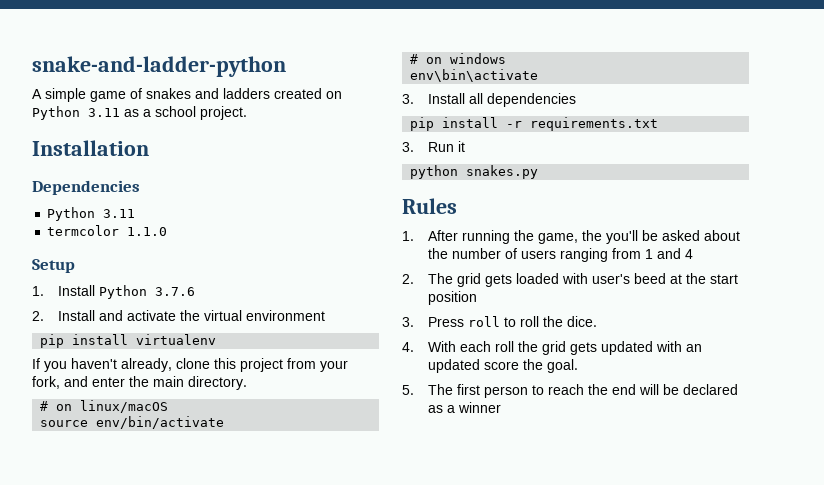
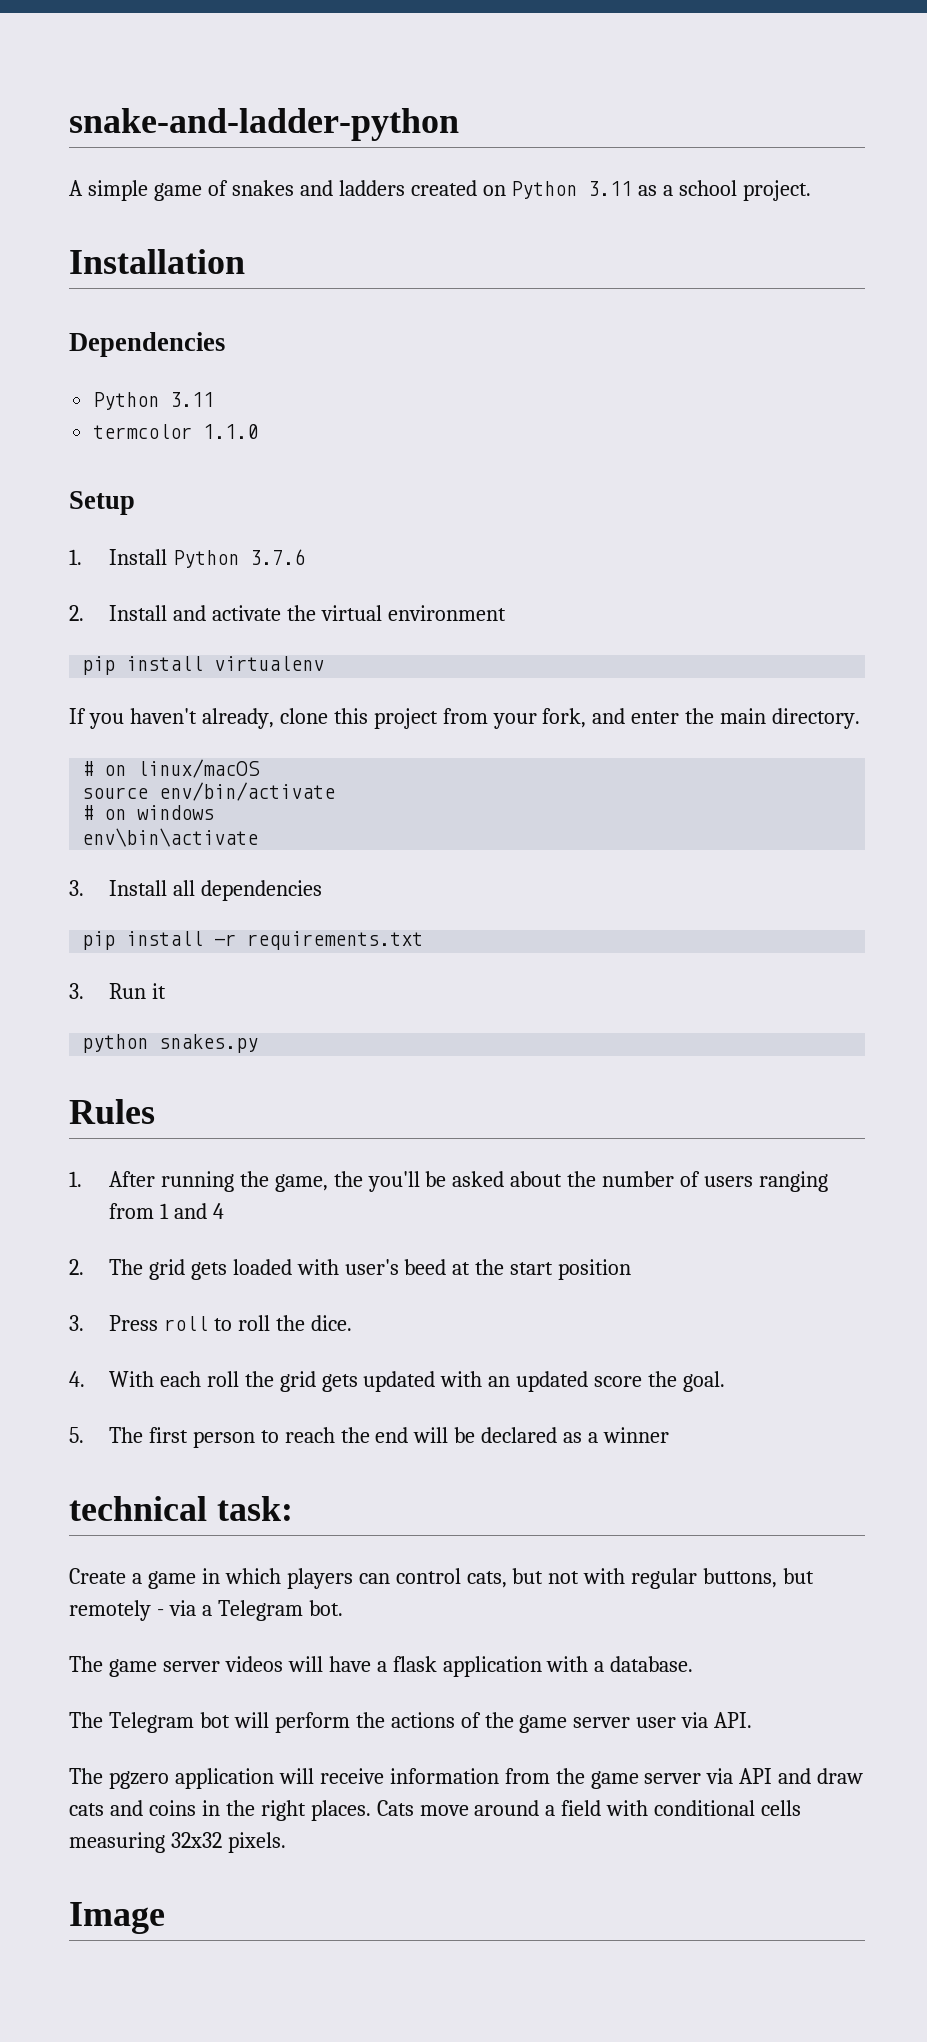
(501, 407) none -> [69,1496,293,1521] [69,1568,815,1589] [69,1600,343,1621] [69,1656,694,1677] [69,1712,753,1733] [69,1768,864,1789] [69,1800,802,1821] [69,1832,286,1853] [69,1902,165,1934] // technical task: // Create a game in which players can control cats, but not with regular buttons, but remotely - via a Telegram bot. // The game server videos will have a flask application with a database. // The Telegram bot will perform the actions of the game server user via API. // The pgzero application will receive information from the game server via API and draw cats and coins in the right places. Cats move around a field with conditional cells measuring 32x32 pixels. // Image

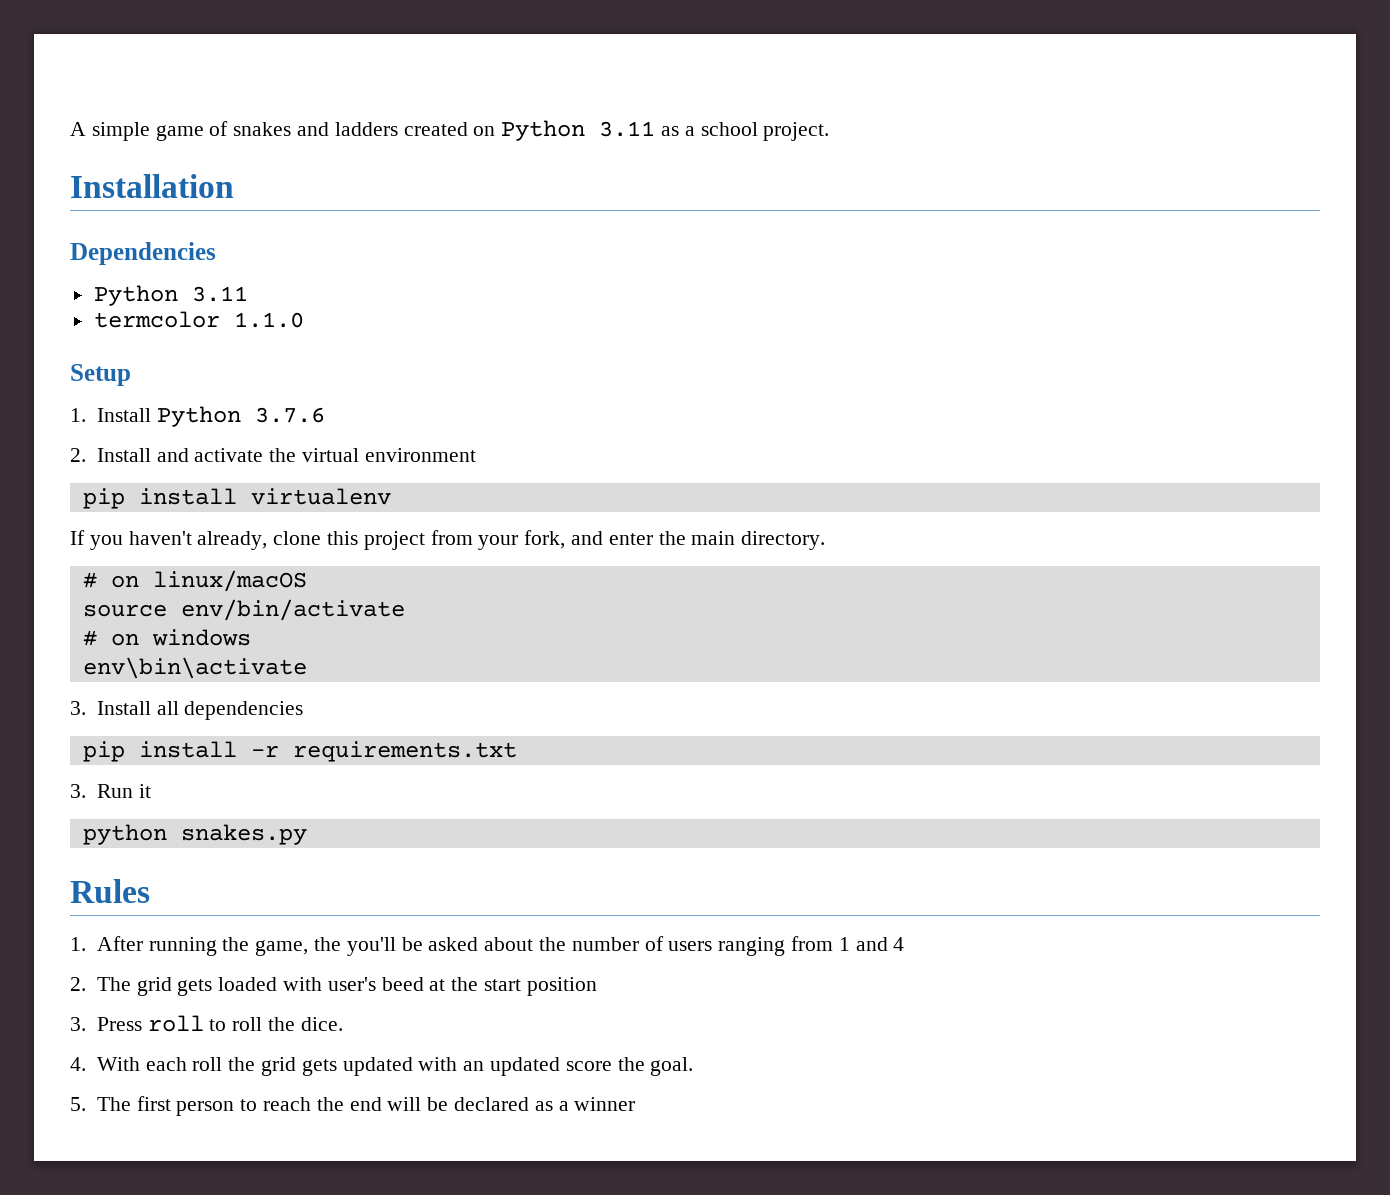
[69,108,459,141] snake-and-ladder-python // -> (70, 129) none
[69,1496,293,1521] [69,1568,815,1589] [69,1600,343,1621] [69,1656,694,1677] [69,1712,753,1733] [69,1768,864,1789] [69,1800,802,1821] [69,1832,286,1853] [69,1902,165,1934] // technical task: // Create a game in which players can control cats, but not with regular buttons, but remotely - via a Telegram bot. // The game server videos will have a flask application with a database. // The Telegram bot will perform the actions of the game server user via API. // The pgzero application will receive information from the game server via API and draw cats and coins in the right places. Cats move around a field with conditional cells measuring 32x32 pixels. // Image -> (636, 1104) none

